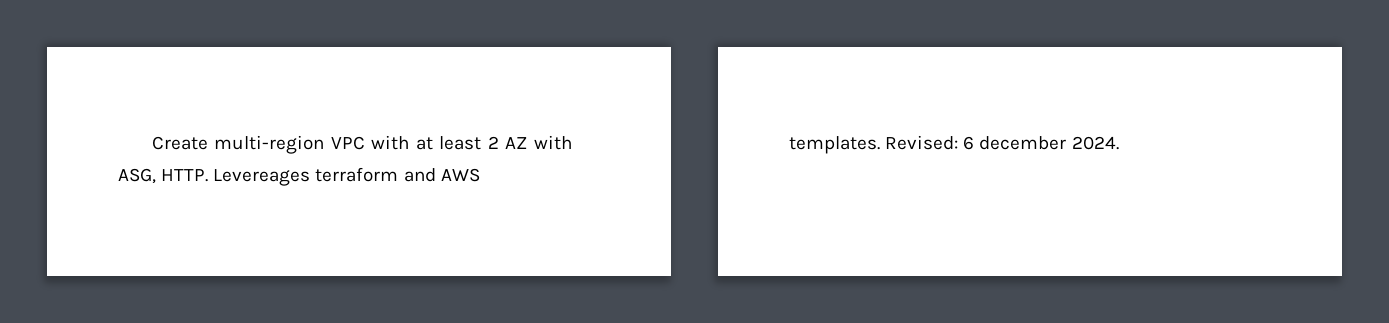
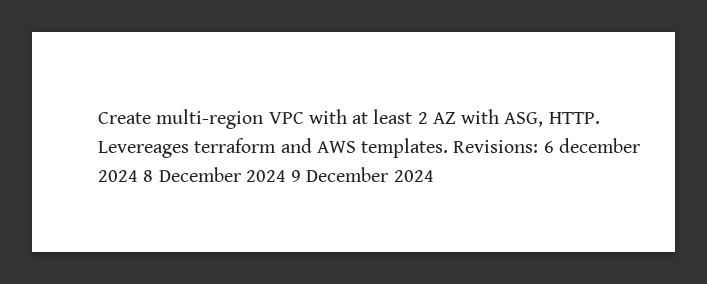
[885,135,959,150] Revised: -> [453,140,539,153] Revisions:
[1071,136,1119,150] 2024. -> [98,167,434,182] 2024 8 December 2024 9 December 2024

